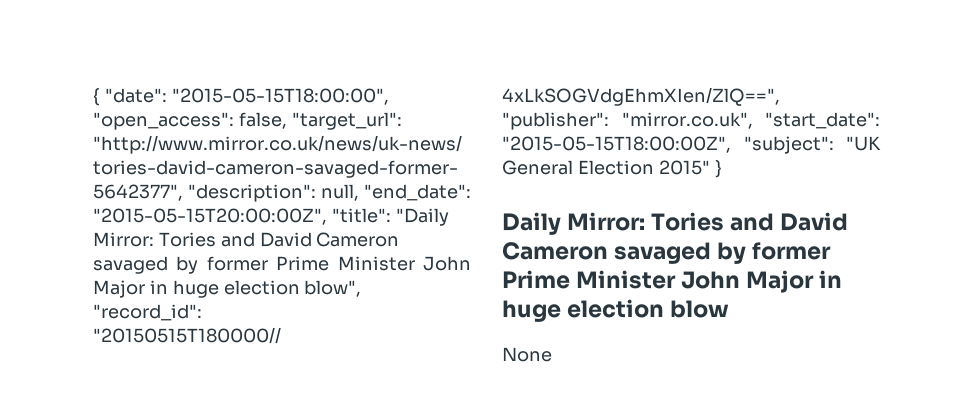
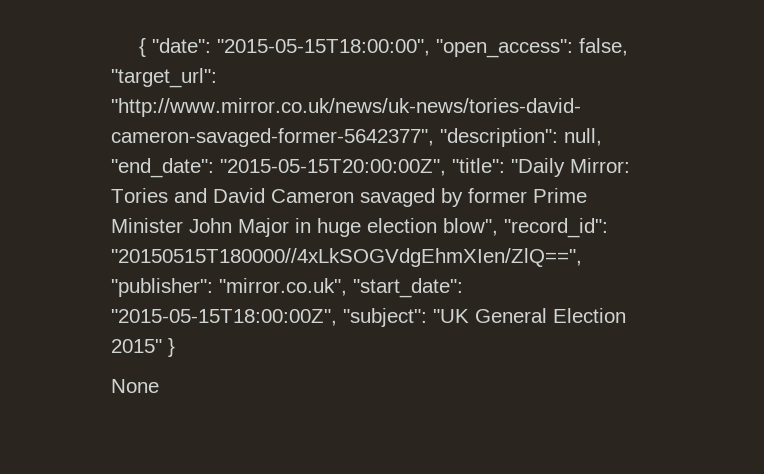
[502,212,849,235] [502,242,832,264] [502,270,843,293] [502,299,730,322] // Daily Mirror: Tories and David Cameron savaged by former Prime Minister John Major in huge election blow -> (175, 347) none

